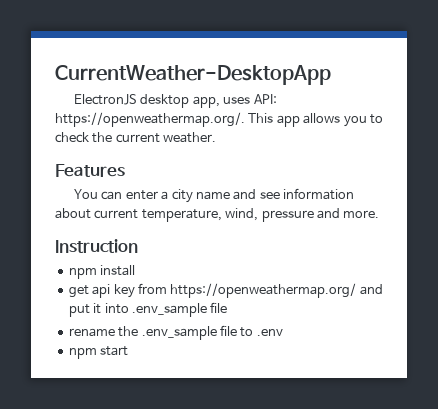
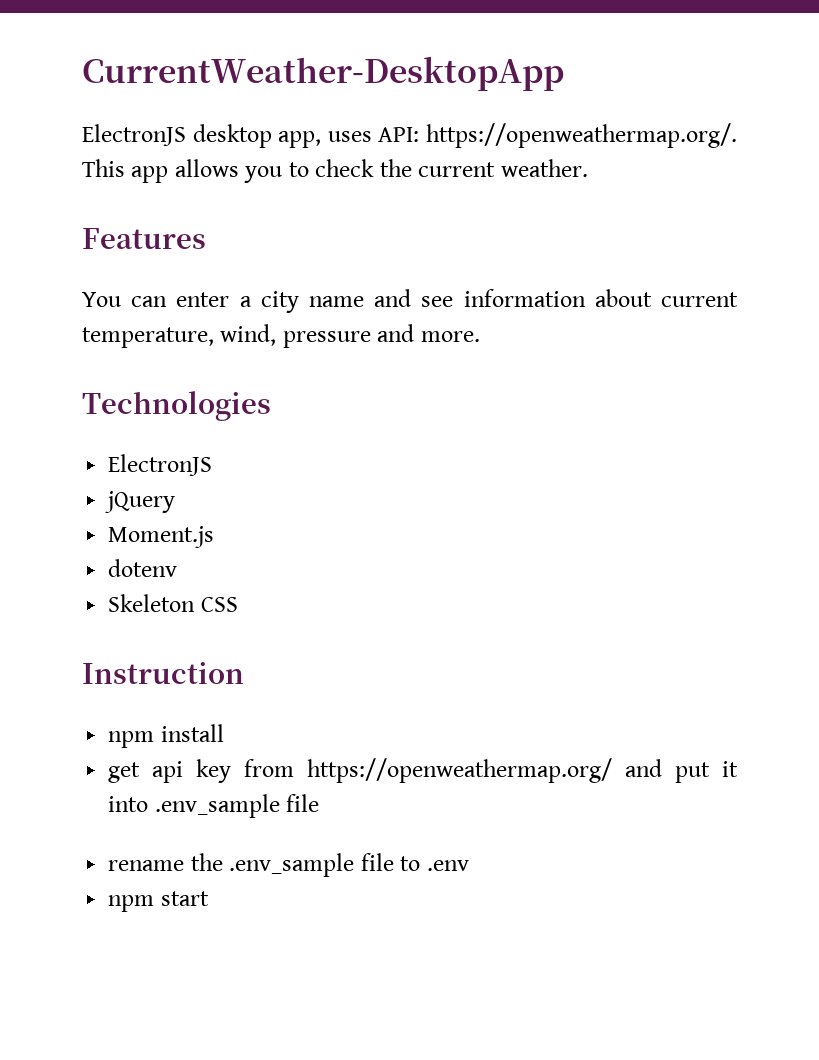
(380, 214) none -> [82,391,271,421] [108,454,213,476] [105,491,176,513] [108,526,215,548] [108,559,178,577] [108,594,238,612] // Technologies // ElectronJS // jQuery // Moment.js // dotenv // Skeleton CSS

